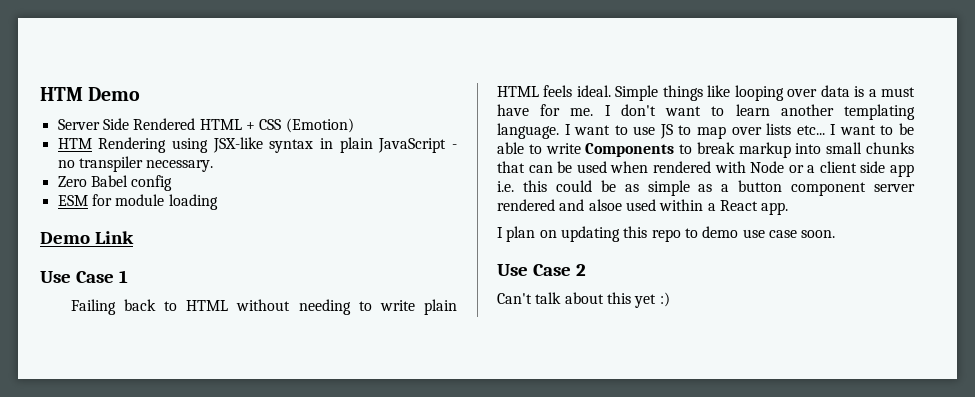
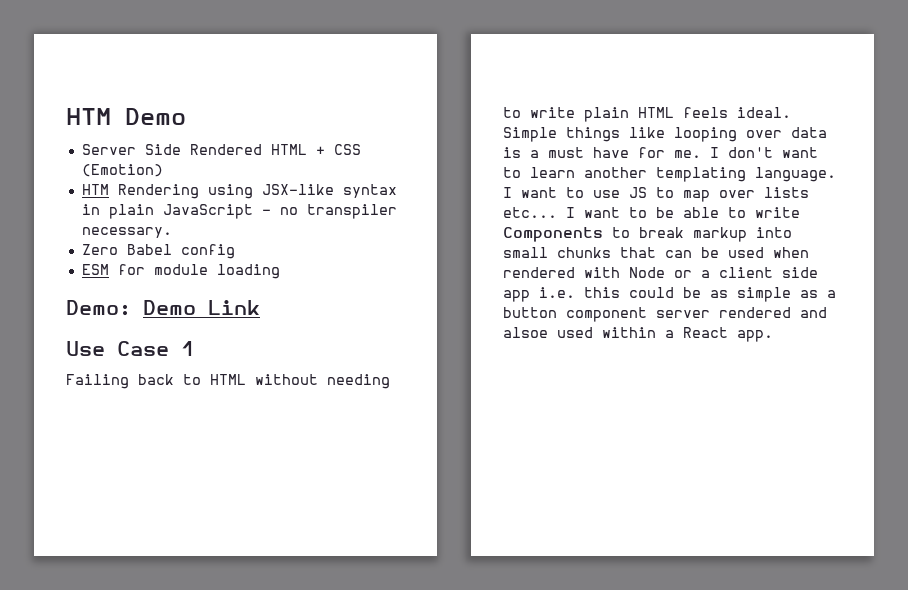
(218, 202) none -> [66,300,131,316] Demo:
[497,226,836,242] [497,264,586,276] [497,292,670,308] // I plan on updating this repo to demo use case soon. // Use Case 2 // Can't talk about this yet :) -> (773, 336) none

